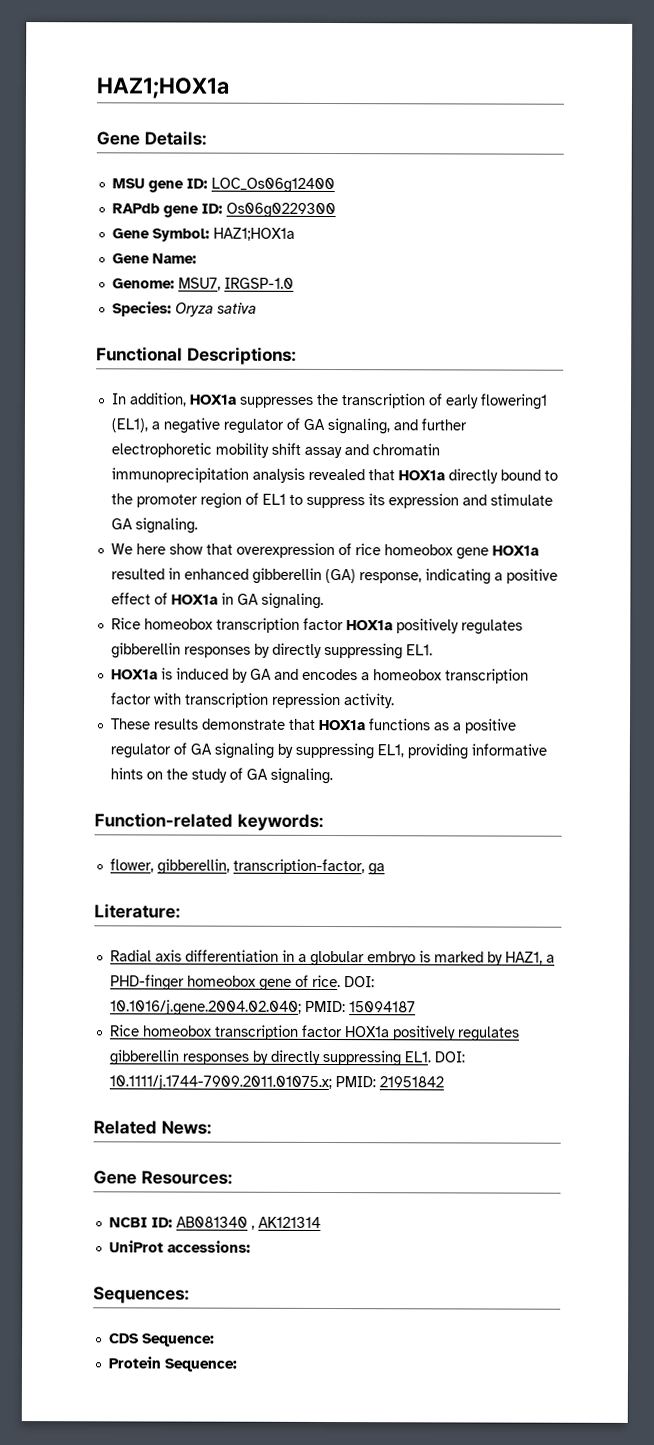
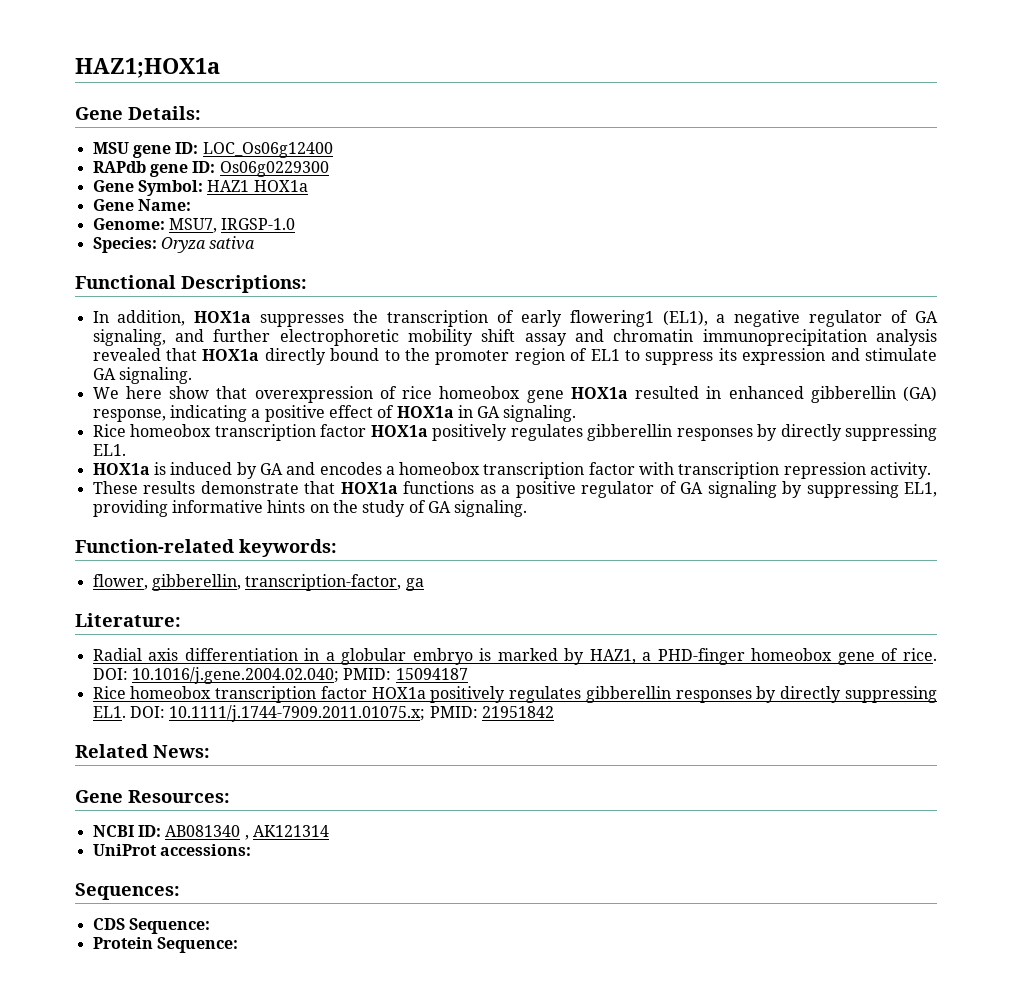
[212,227,295,241] HAZ1;HOX1a -> [207,180,308,192] HAZ1 HOX1a

